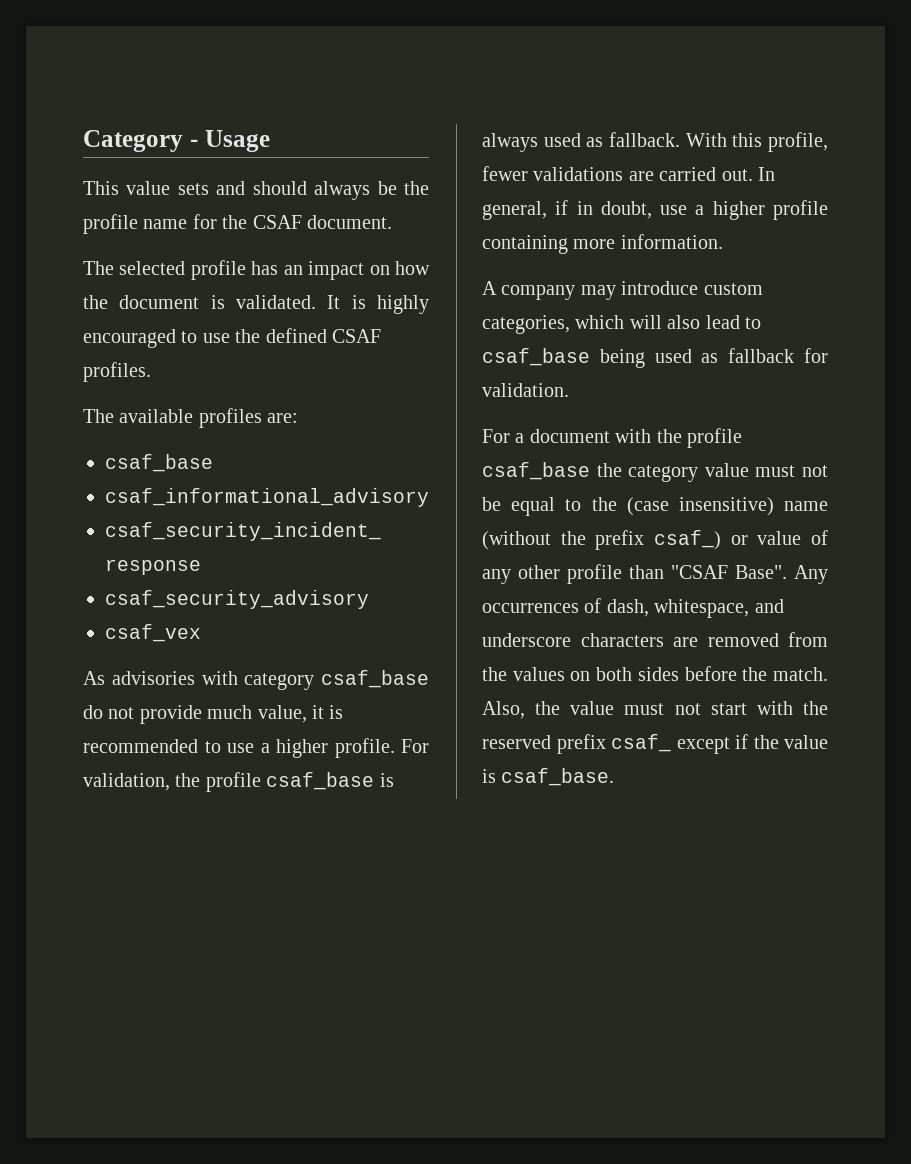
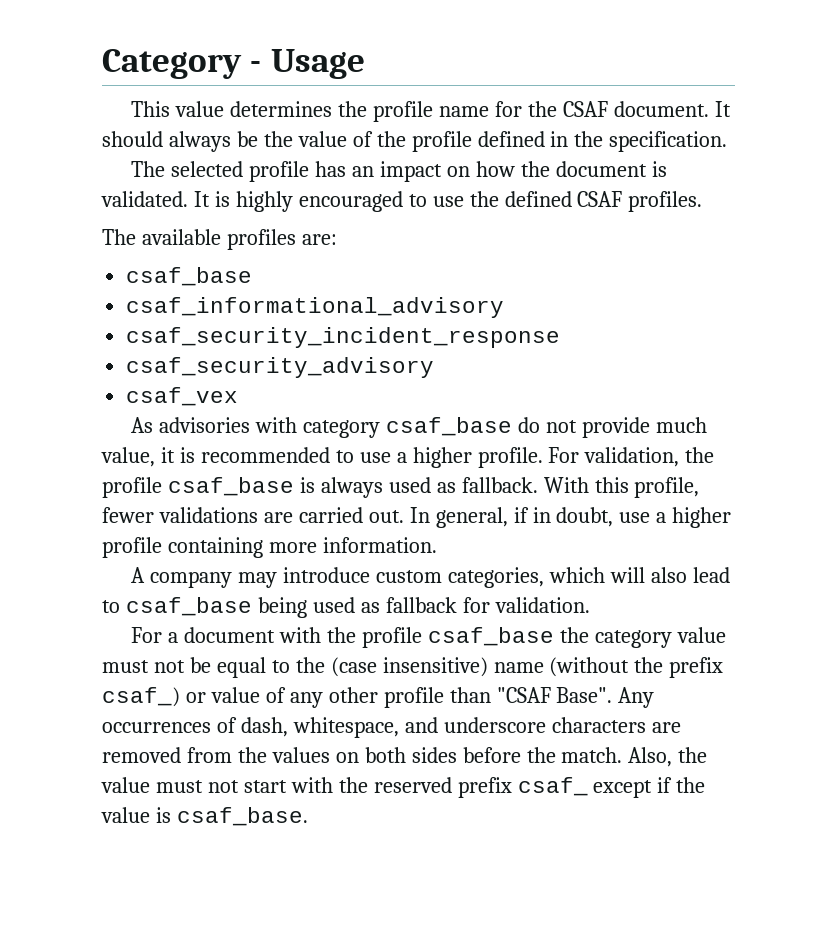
[177,181,397,200] sets and should always be -> [230,101,333,117] determines
(392, 222) none -> [714,101,731,117] [102,131,728,152] It should always be the value of the profile defined in the specification.

